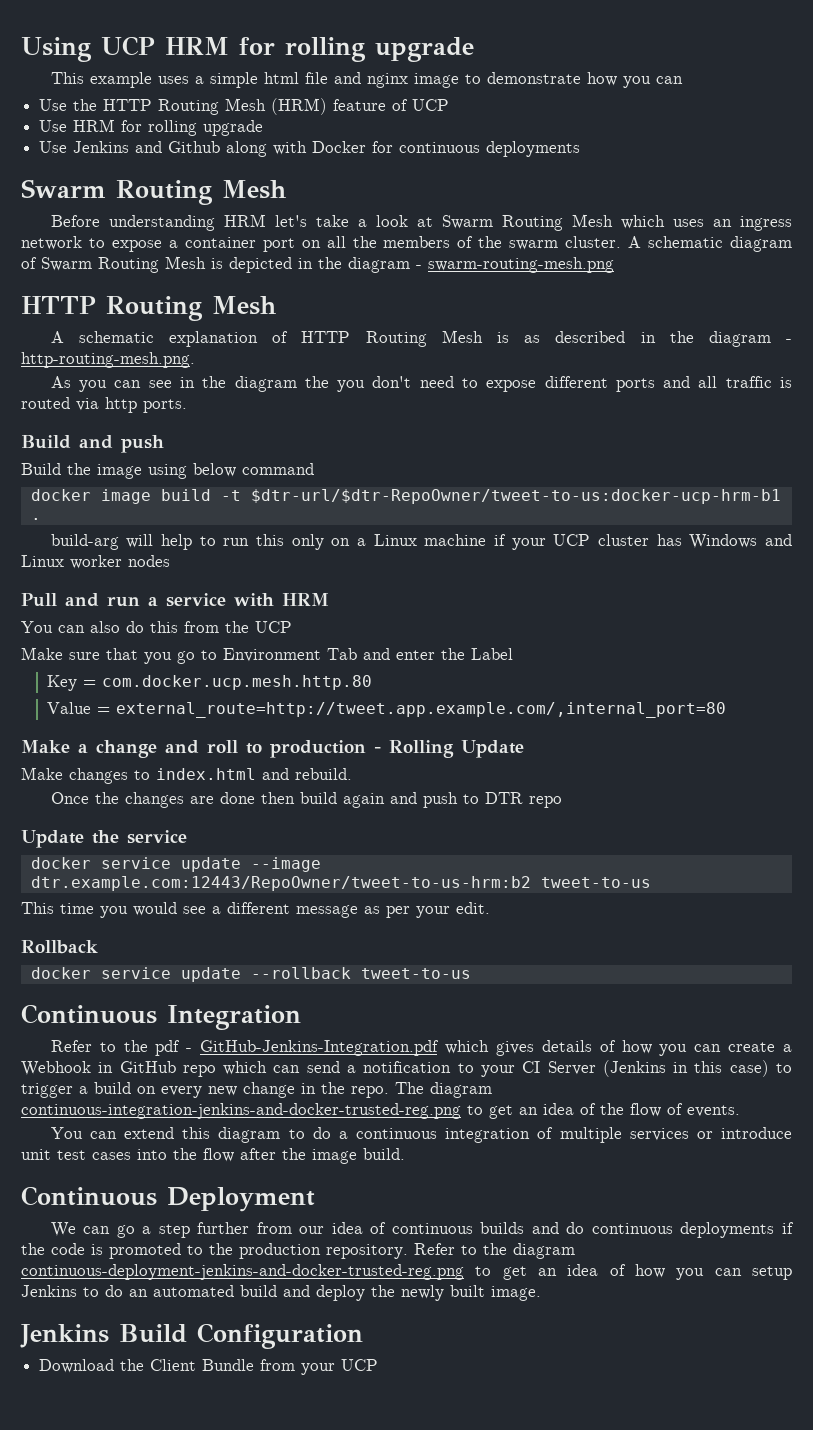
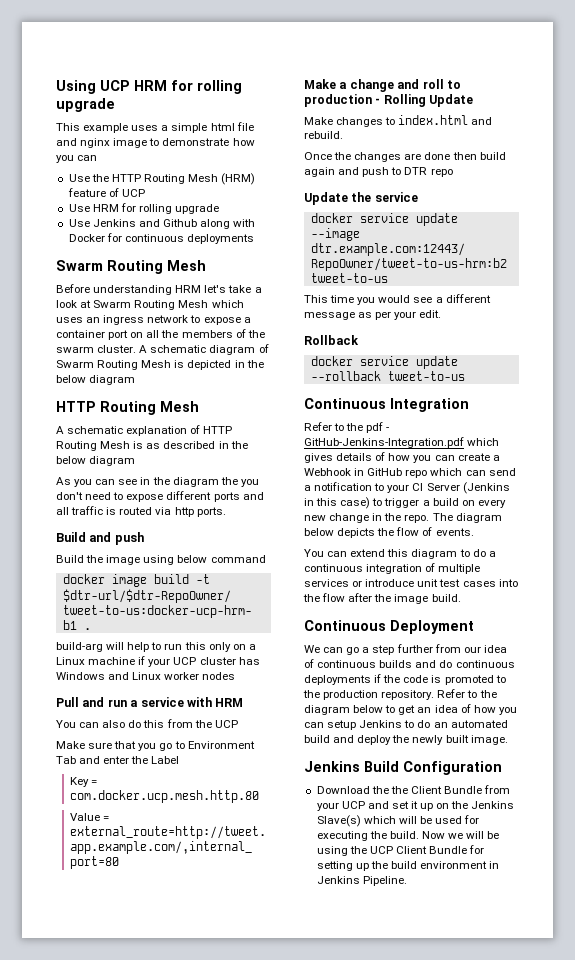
[348,257,614,273] diagram - swarm-routing-mesh.png -> [56,375,136,385] below diagram
[708,331,792,347] [21,352,195,368] diagram - http-routing-mesh.png. -> [56,456,136,466] below diagram
[21,1103,596,1119] continuous-integration-jenkins-and-docker-trusted-reg.png to get an idea of -> [304,528,376,538] below depicts
[21,1264,464,1280] continuous-deployment-jenkins-and-docker-trusted-reg.png -> [353,705,384,713] below
(145, 1365) none -> [390,786,408,794] the
(379, 1365) none -> [367,801,515,811] [316,815,480,827] [316,831,500,841] [316,845,485,856] [316,861,500,871] [316,876,407,886] and set it up on the Jenkins Slave(s) which will be used for executing the build. Now we will be using the UCP Client Bundle for setting up the build environment in Jenkins Pipeline.

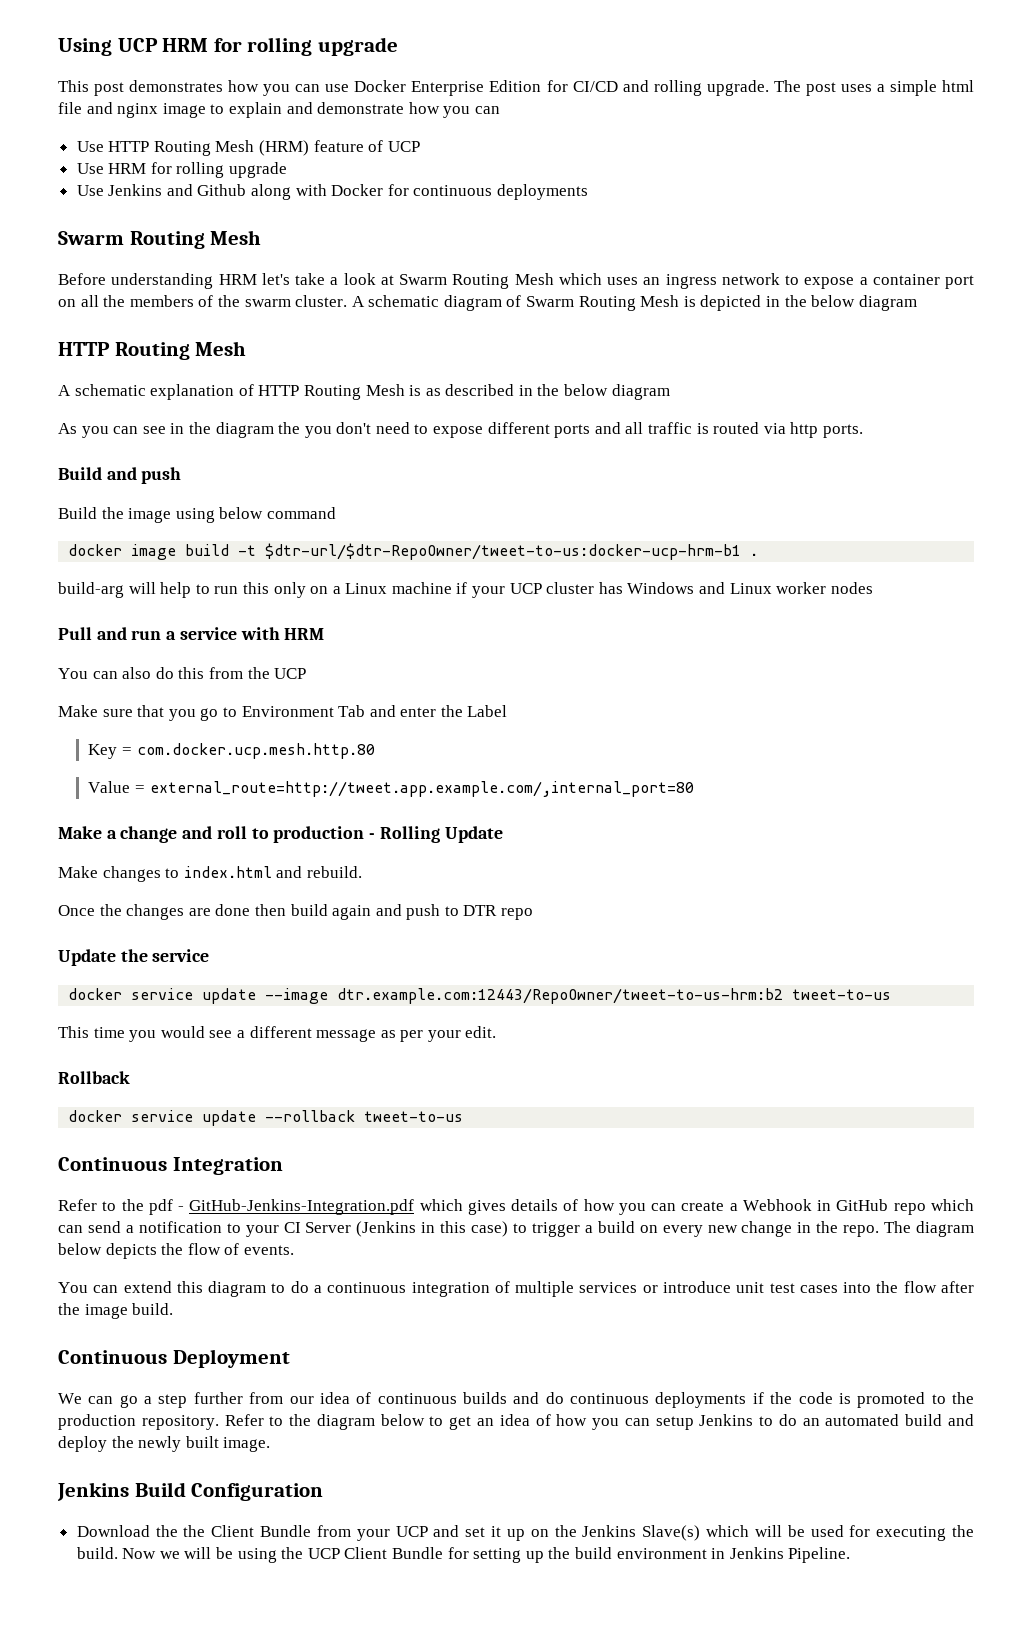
[83,123,129,133] example -> [94,80,836,96] post demonstrates how you can use Docker Enterprise Edition for CI/CD and rolling upgrade. The post
(160, 142) none -> [228,102,313,118] explain and
[91,174,109,182] the -> (104, 146) none

